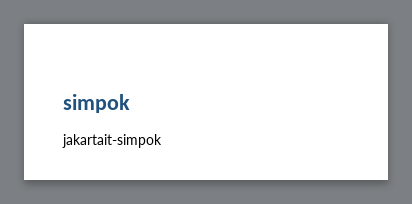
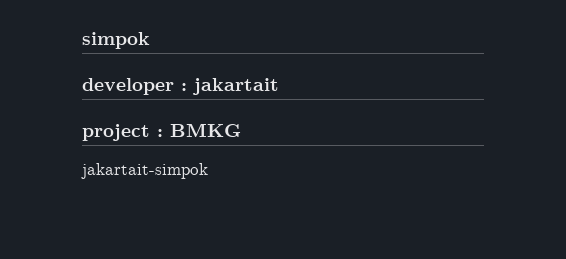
(130, 103) none -> [82,78,279,95] [82,123,241,141] // developer : jakartait // project : BMKG

